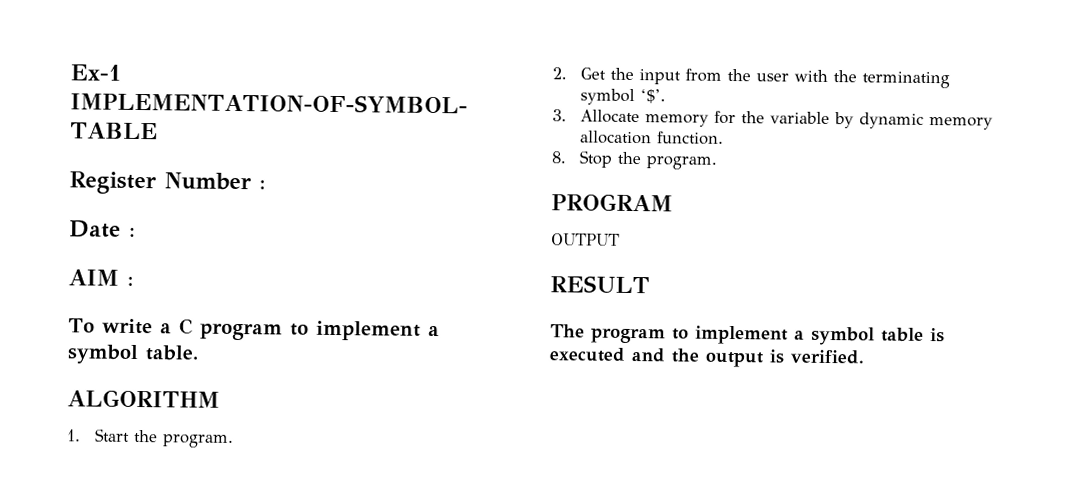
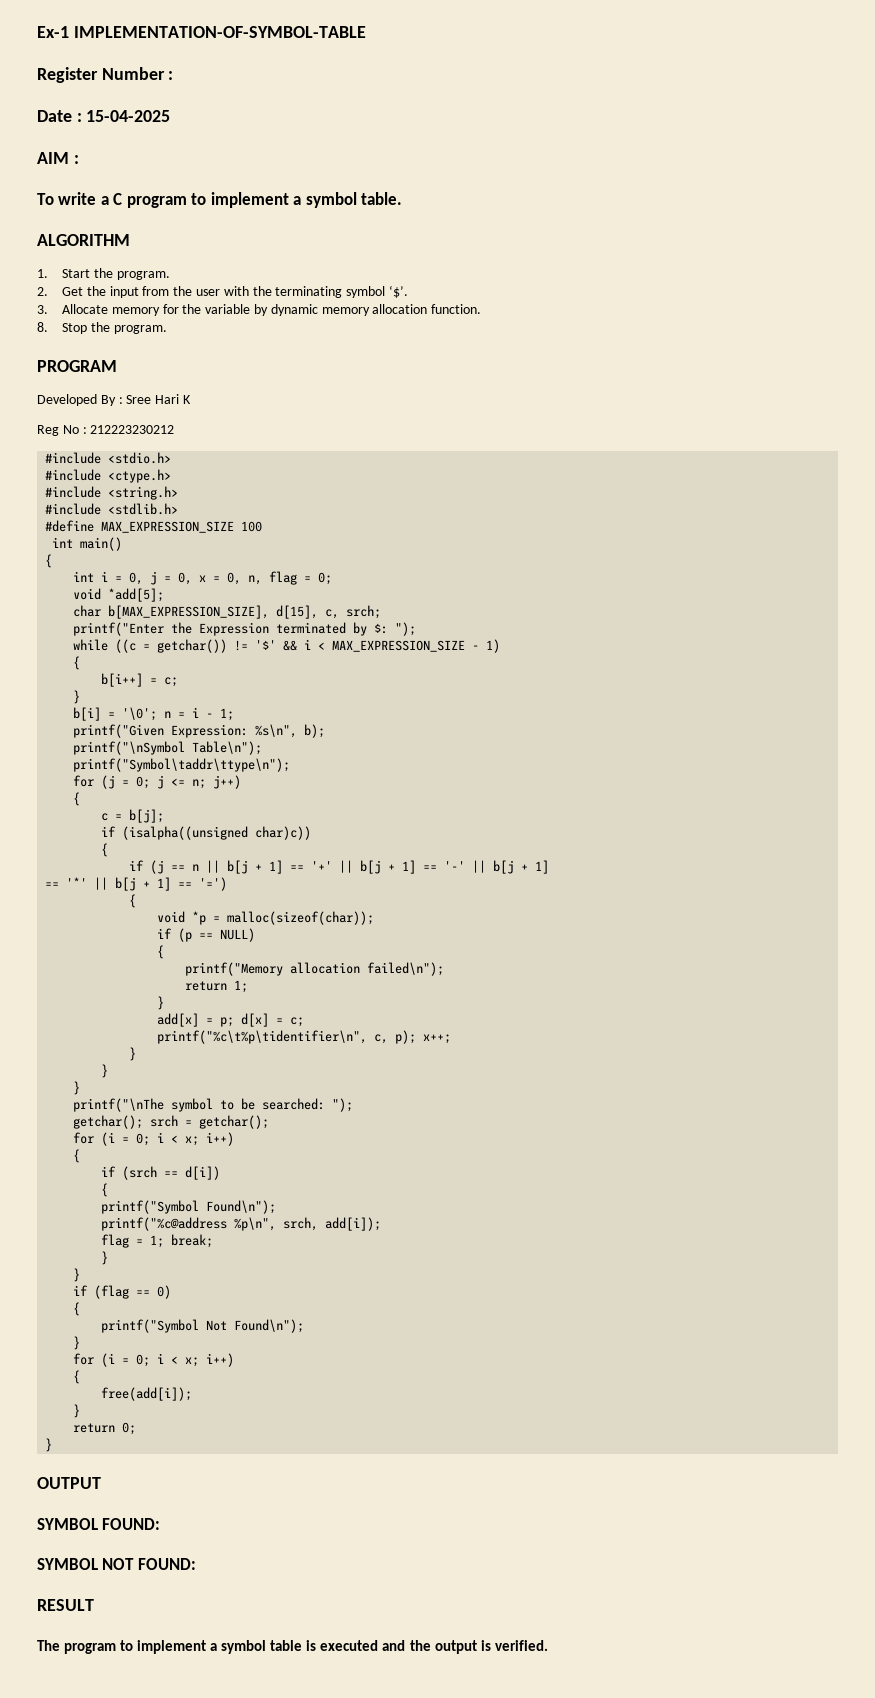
(136, 232) none -> [86,110,171,122] 15-04-2025
[551,233,620,246] OUTPUT -> [37,394,191,406] [37,425,175,436] [45,452,172,464] [45,469,172,483] [45,486,179,500] [45,503,179,515] [45,520,263,533] [52,537,123,551] [45,554,53,568] [73,571,333,585] [73,588,165,602] [73,605,382,619] [73,622,417,636] [73,639,501,653] [73,656,81,670] [101,673,179,687] [73,690,81,704] [73,707,235,721] [73,724,326,738] [73,741,263,755] [73,758,291,772] [73,775,242,789] [73,792,81,806] [101,809,165,823] [101,826,312,840] [101,843,109,857] [129,860,550,874] [45,877,228,891] [129,894,137,908] [157,911,375,925] [157,928,256,942] [157,945,165,959] [185,962,445,976] [185,980,249,993] [157,996,165,1010] [157,1013,305,1027] [157,1030,452,1044] [129,1047,137,1061] [101,1064,109,1078] [73,1081,81,1095] [73,1098,354,1112] [73,1115,270,1129] [73,1132,235,1146] [73,1149,81,1163] [101,1166,221,1180] [101,1183,109,1197] [101,1200,277,1214] [101,1217,382,1231] [101,1234,214,1248] [101,1251,109,1265] [73,1268,81,1282] [73,1285,172,1299] [73,1302,81,1316] [101,1319,305,1333] [73,1336,81,1350] [73,1353,235,1367] [73,1370,81,1384] [101,1387,193,1401] [73,1404,81,1418] [73,1422,137,1435] [45,1438,53,1452] [37,1477,101,1489] [37,1518,161,1530] [37,1558,196,1570] Developed By : Sree Hari K // Reg No : 212223230212 // #include <stdio.h> // #include <ctype.h> // #include <string.h> // #include <stdlib.h> // #define MAX_EXPRESSION_SIZE 100 // int main() // { // int i = 0, j = 0, x = 0, n, flag = 0; // void *add[5]; // char b[MAX_EXPRESSION_SIZE], d[15], c, srch; // printf("Enter the Expression terminated by $: "); // while ((c = getchar()) != '$' && i < MAX_EXPRESSION_SIZE - 1) // { // b[i++] = c; // } // b[i] = '\0'; n = i - 1; // printf("Given Expression: %s\n", b); // printf("\nSymbol Table\n"); // printf("Symbol\taddr\ttype\n"); // for (j = 0; j <= n; j++) // { // c = b[j]; // if (isalpha((unsigned char)c)) // { // if (j == n || b[j + 1] == '+' || b[j + 1] == '-' || b[j + 1] // == '*' || b[j + 1] == '=') // { // void *p = malloc(sizeof(char)); // if (p == NULL) // { // printf("Memory allocation failed\n"); // return 1; // } // add[x] = p; d[x] = c; // printf("%c\t%p\tidentifier\n", c, p); x++; // } // } // } // printf("\nThe symbol to be searched: "); // getchar(); srch = getchar(); // for (i = 0; i < x; i++) // { // if (srch == d[i]) // { // printf("Symbol Found\n"); // printf("%c@address %p\n", srch, add[i]); // flag = 1; break; // } // } // if (flag == 0) // { // printf("Symbol Not Found\n"); // } // for (i = 0; i < x; i++) // { // free(add[i]); // } // return 0; // } // OUTPUT // SYMBOL FOUND: // SYMBOL NOT FOUND:

